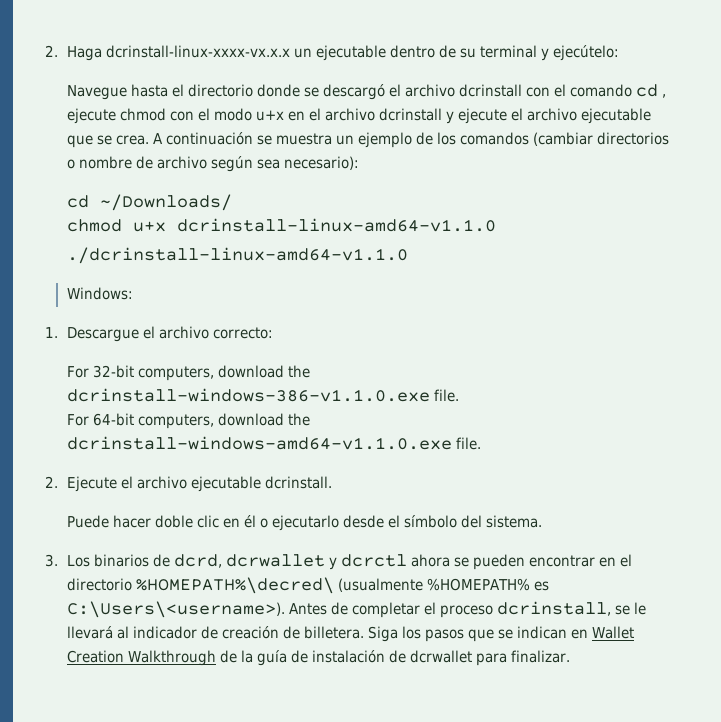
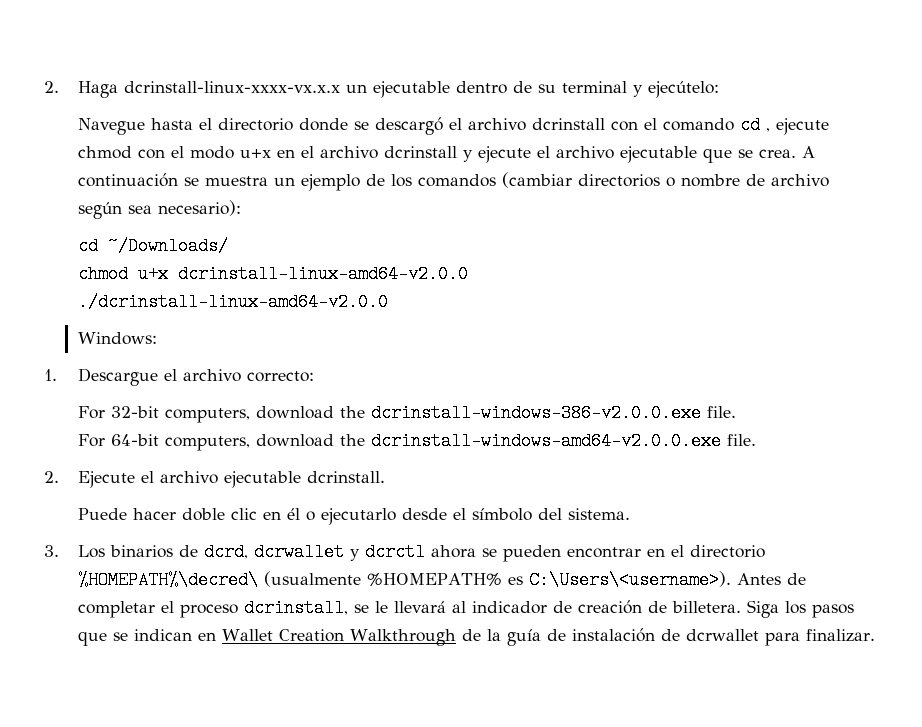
[176,218,496,232] [66,247,408,264] dcrinstall-linux-amd64-v1.1.0 // ./dcrinstall-linux-amd64-v1.1.0 -> [177,265,468,283] [77,293,388,311] dcrinstall-linux-amd64-v2.0.0 // ./dcrinstall-linux-amd64-v2.0.0
[66,388,430,402] dcrinstall-windows-386-v1.1.0.exe -> [370,404,701,422] dcrinstall-windows-386-v2.0.0.exe
[66,436,452,450] dcrinstall-windows-amd64-v1.1.0.exe -> [370,432,721,450] dcrinstall-windows-amd64-v2.0.0.exe

